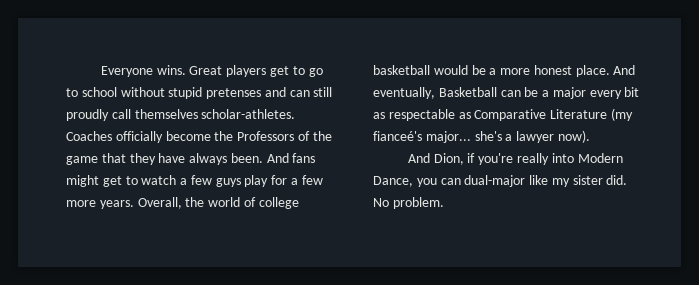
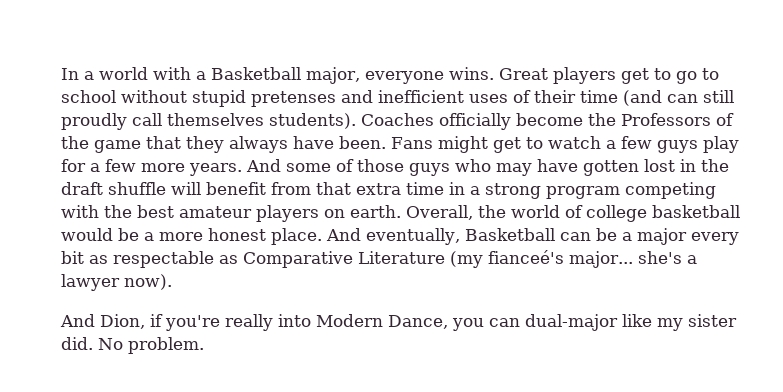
[100,66,153,77] Everyone -> [61,67,444,84] In a world with a Basketball major, everyone
(286, 92) none -> [378,90,662,106] inefficient uses of their time (and
[201,109,296,119] scholar-athletes. -> [269,113,356,129] students).
[158,153,316,165] have always been. And fans -> [229,136,433,153] always have been. Fans
(134, 204) none -> [246,159,729,176] [61,182,716,199] [61,205,401,222] And some of those guys who may have gotten lost in the draft shuffle will benefit from that extra time in a strong program competing with the best amateur players on earth.

